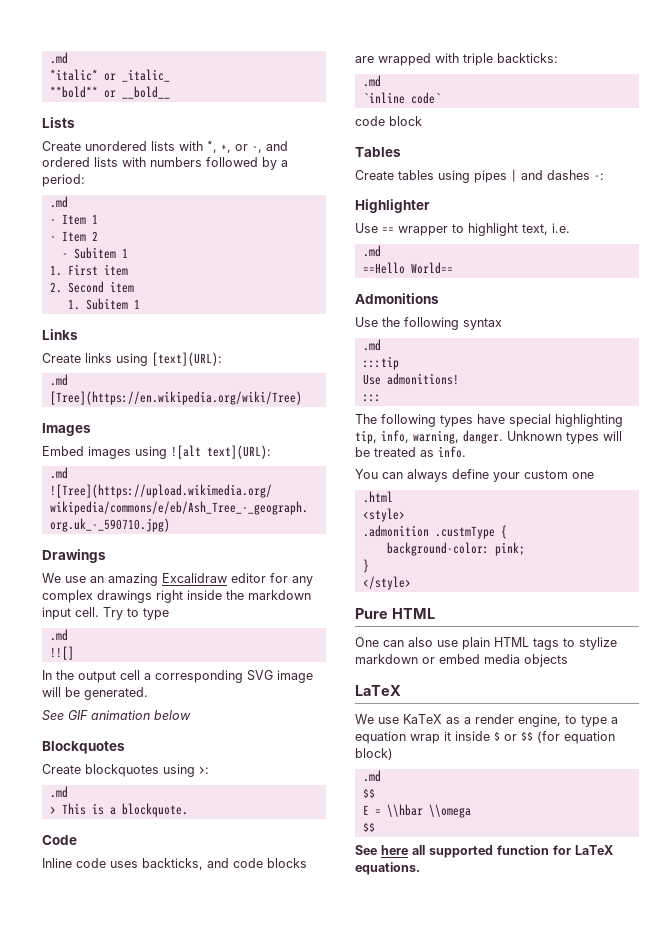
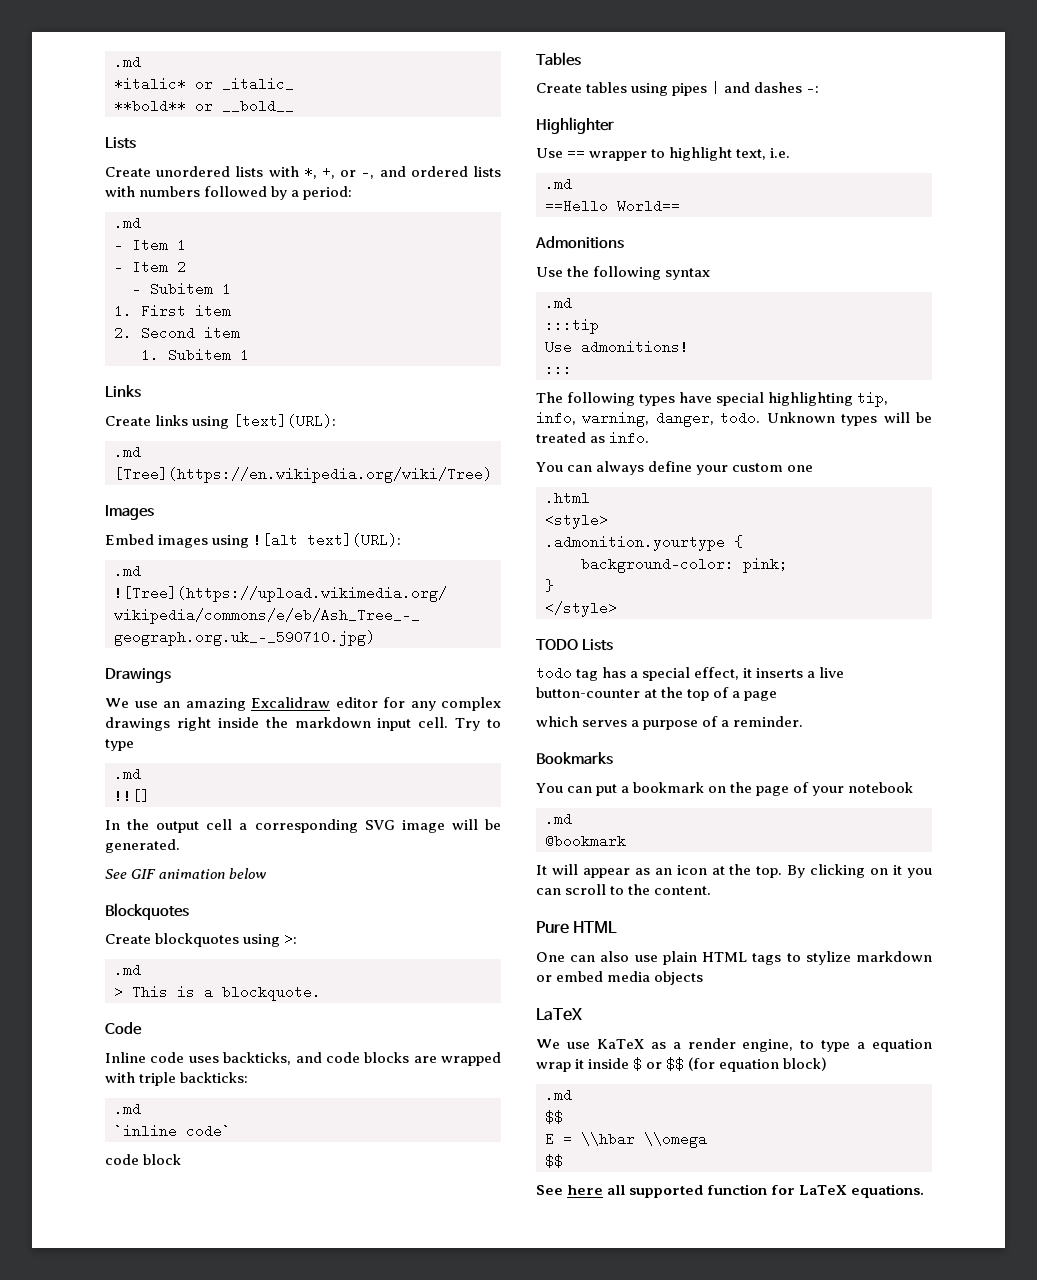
[463,430,503,444] danger. -> [655,411,761,427] danger, todo.
[362,525,495,539] .admonition .custmType -> [545,535,725,551] .admonition.yourtype
(411, 583) none -> [536,639,613,651] [536,666,845,681] [536,687,778,701] [536,716,804,730] [536,752,613,765] [536,782,914,796] [545,812,572,826] [545,834,626,848] [536,864,932,878] [536,884,712,895] // TODO Lists // todo tag has a special effect, it inserts a live button-counter at the top of a page // which serves a purpose of a reminder. // Bookmarks // You can put a bookmark on the page of your notebook // .md // @bookmark // It will appear as an icon at the top. By clicking on it you can scroll to the content.

